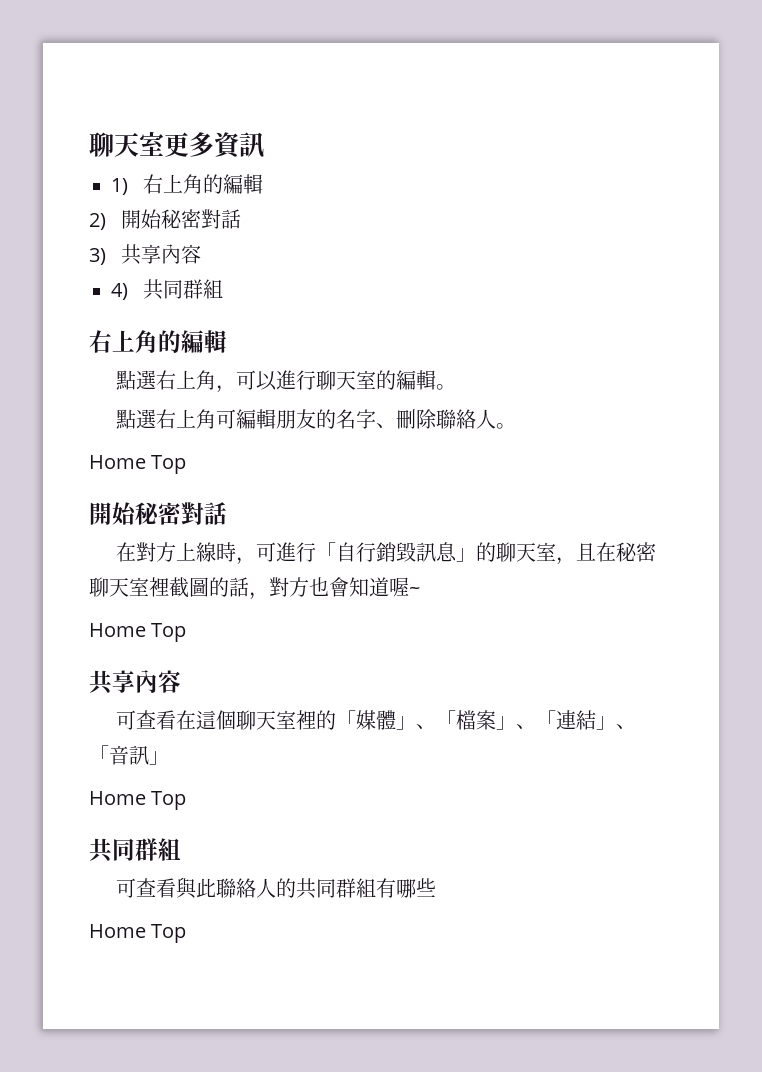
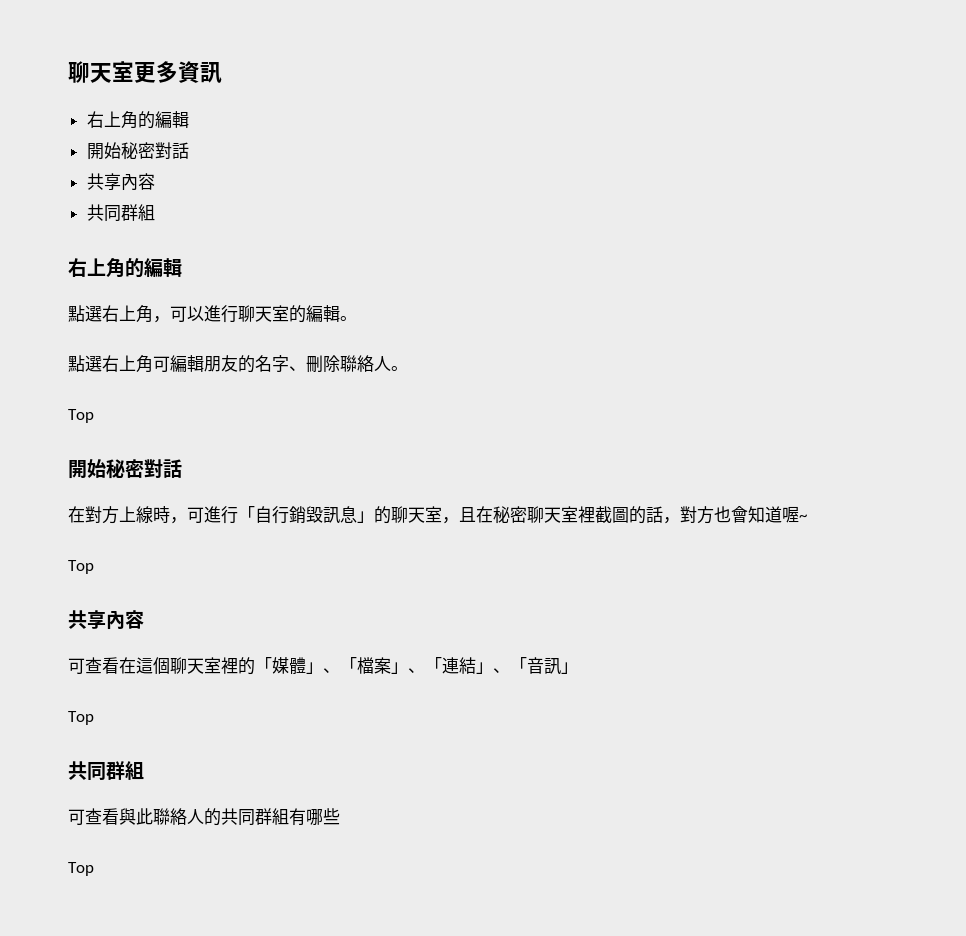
[111,174,264,195] [89,209,242,230] [89,244,202,265] [111,283,128,300] 1)右上角的編輯 // 2)開始秘密對話 // 3)共享內容 // 4) -> [86,111,189,129] [86,142,189,160] [86,173,155,191] 右上角的編輯 // 開始秘密對話 // 共享內容 //
[89,455,146,469] Home -> (408, 368) none
[89,623,146,637] Home -> (807, 517) none
[89,791,146,805] Home -> (578, 668) none
[89,924,146,938] Home -> (340, 816) none

